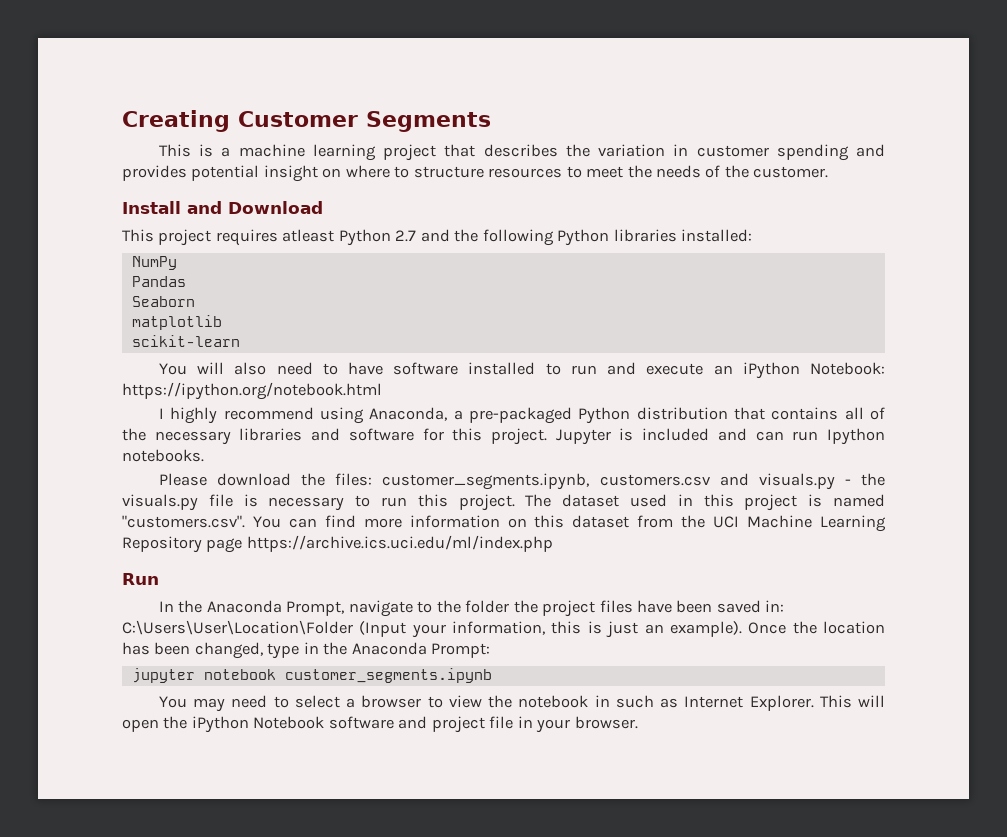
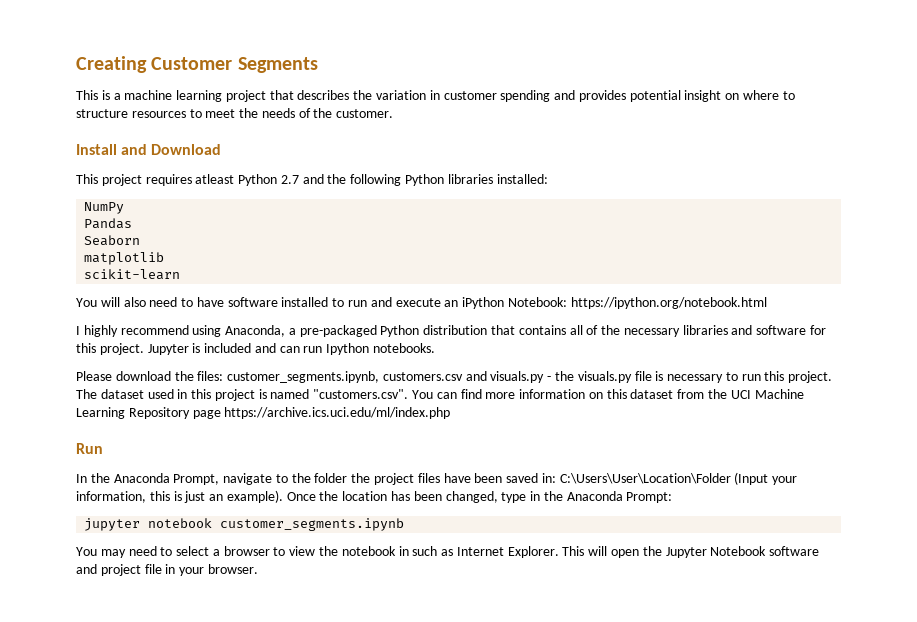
[191,716,249,733] iPython -> [665,547,707,558] Jupyter

